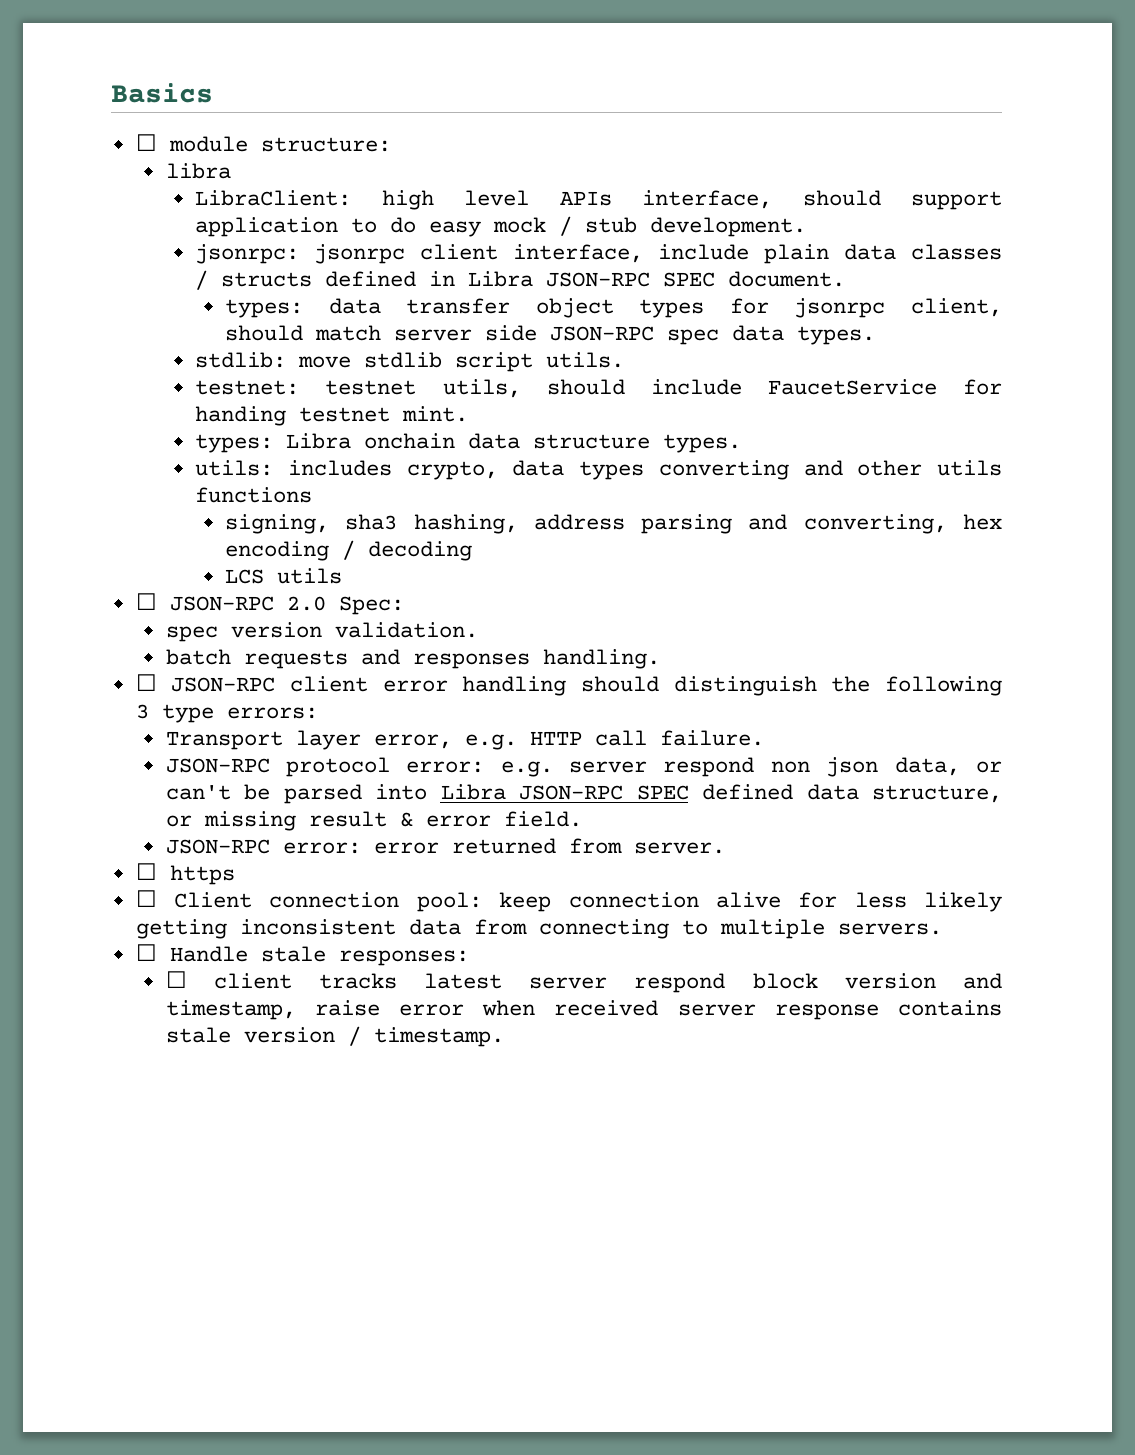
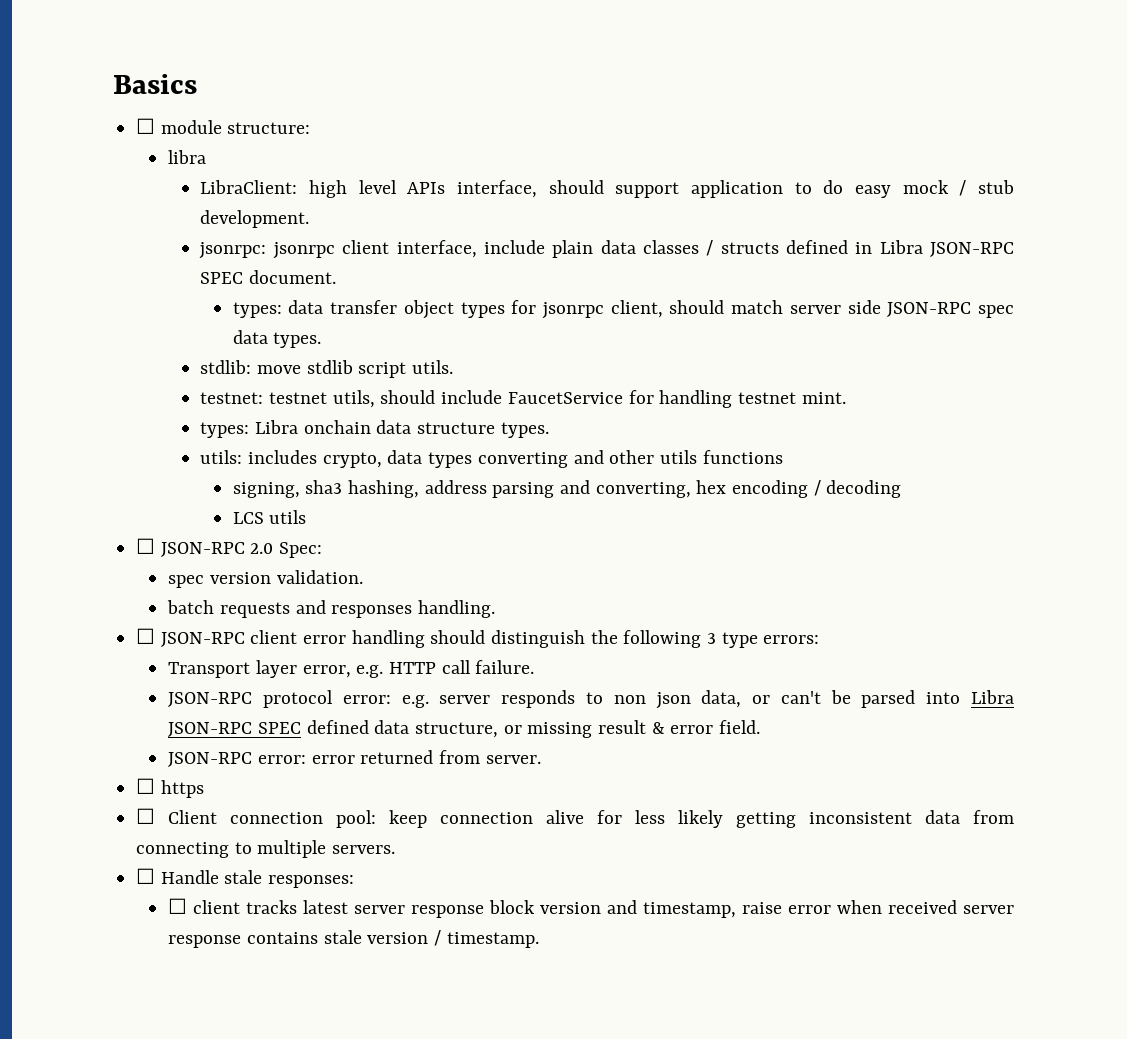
[195,406,287,426] handing -> [659,390,733,408] handling
[663,757,755,777] respond -> [501,690,603,708] responds to
[634,973,726,993] respond -> [411,905,485,918] response

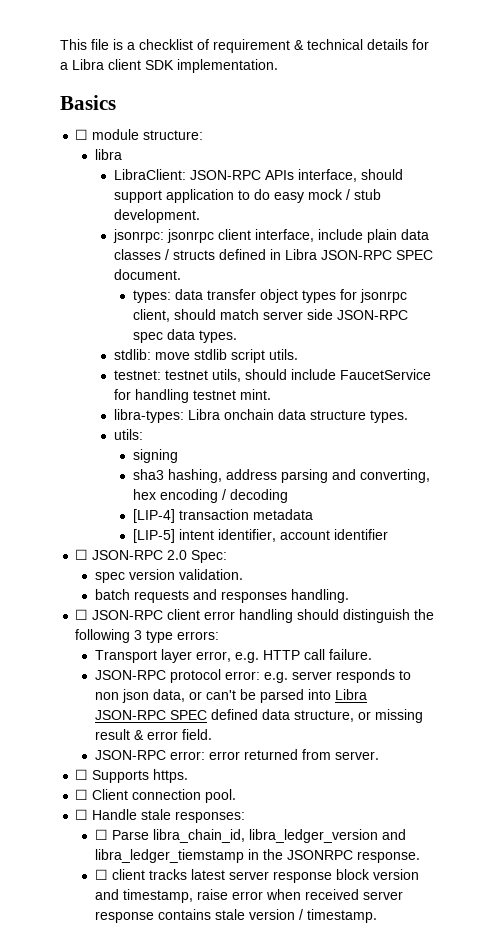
(113, 84) none -> [60,39,429,53] [60,59,278,73] This file is a checklist of requirement & technical details for a Libra client SDK implementation. //
[309,180,397,198] high level -> [189,170,261,180] JSON-RPC
[200,422,250,438] types: -> [113,409,184,423] libra-types:
[248,450,783,468] [232,482,300,498] includes crypto, data types converting and other utils functions // signing, -> [133,449,179,463] // signing //
[232,510,307,524] LCS utils -> [133,509,314,523] [133,529,389,543] [LIP-4] transaction metadata // [LIP-5] intent identifier, account identifier
[160,780,204,798] https -> [92,769,189,783] Supports https.
[336,810,1014,828] [136,840,396,858] [136,868,355,888] pool: keep connection alive for less likely getting inconsistent data from connecting to multiple servers. // ☐ Handle stale responses: -> [205,789,237,803] [75,809,246,823] [94,829,406,843] [94,849,420,863] pool. // ☐ Handle stale responses: // ☐ Parse libra_chain_id, libra_ledger_version and libra_ledger_tiemstamp in the JSONRPC response.

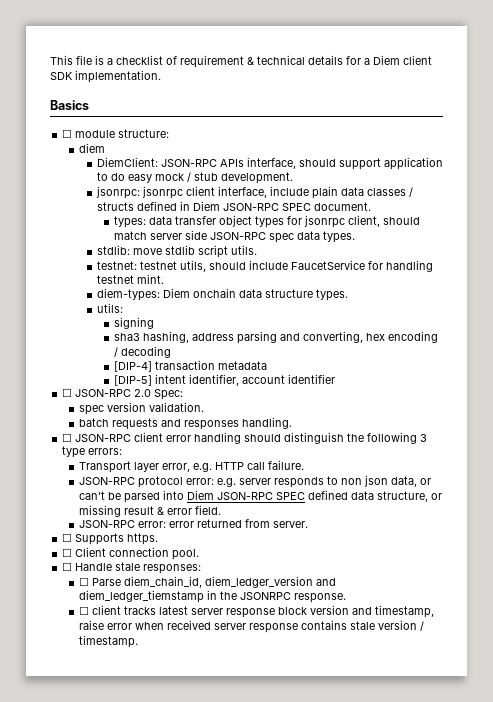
[72,59,104,70] Libra -> [373,55,400,65] Diem
[94,149,122,160] [113,169,186,180] libra // LibraClient: -> [79,143,106,153] [96,157,158,167] diem // DiemClient:
[284,249,317,260] Libra -> [192,201,220,211] Diem
[113,409,220,423] libra-types: Libra -> [96,288,190,301] diem-types: Diem
[133,509,176,523] [LIP-4] -> [113,361,152,372] [DIP-4]
[133,529,176,543] [LIP-5] -> [113,375,152,386] [DIP-5]
[334,689,367,700] Libra -> [187,490,215,500] Diem
[152,829,406,843] [94,849,244,863] libra_chain_id, libra_ledger_version and libra_ledger_tiemstamp -> [124,576,337,588] [79,590,205,603] diem_chain_id, diem_ledger_version and diem_ledger_tiemstamp

